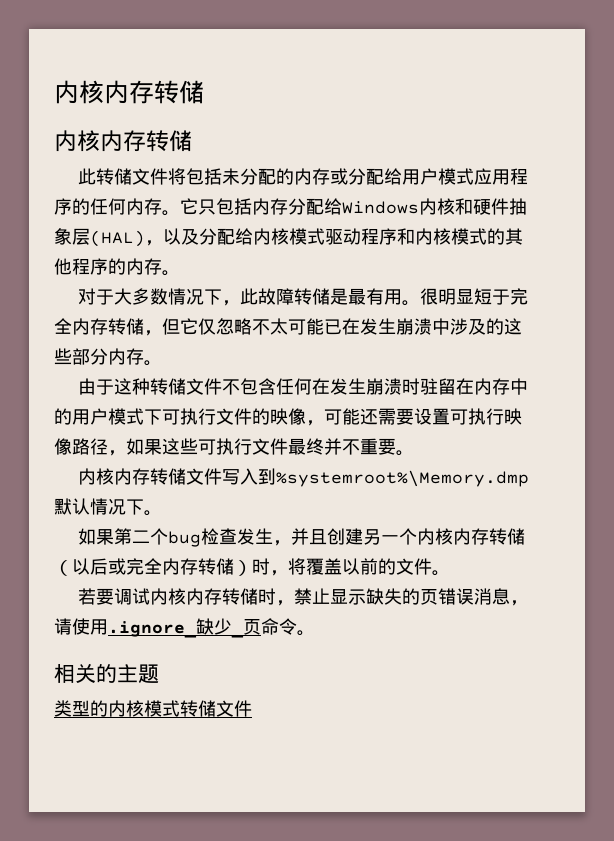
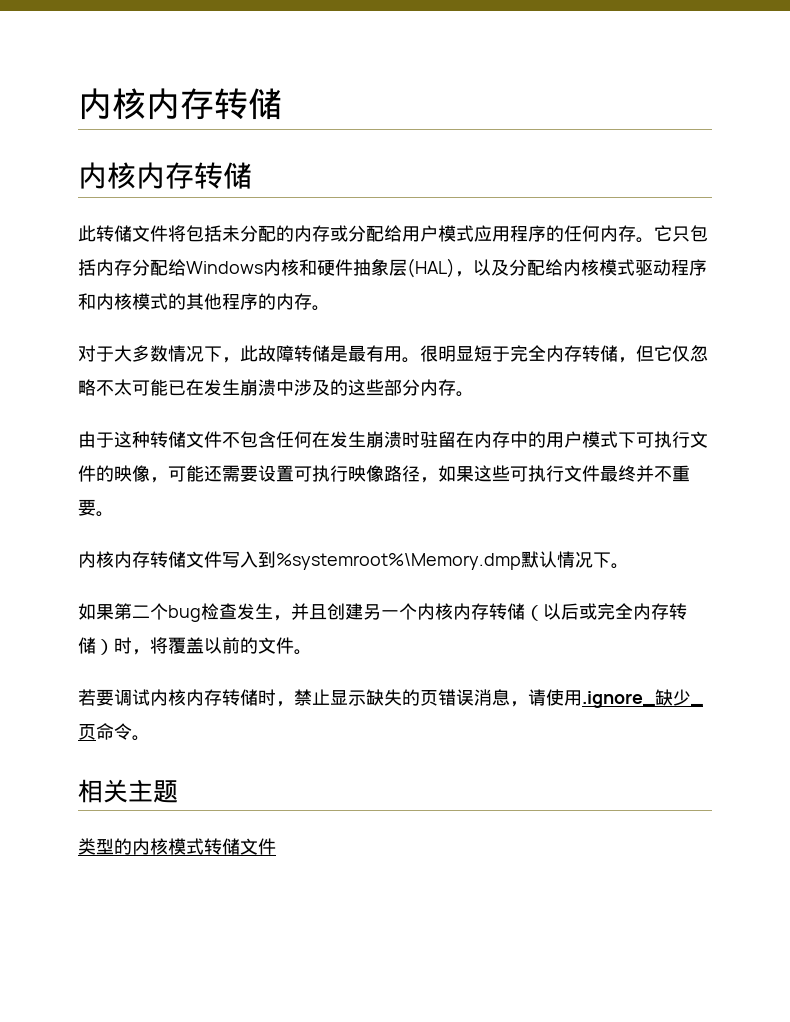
[96,664,117,683] 的 -> (128, 791) none

